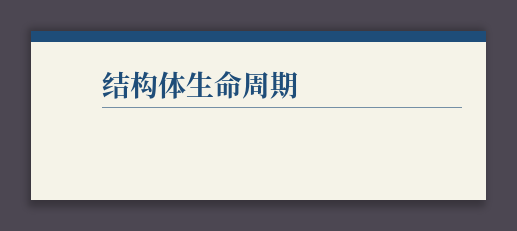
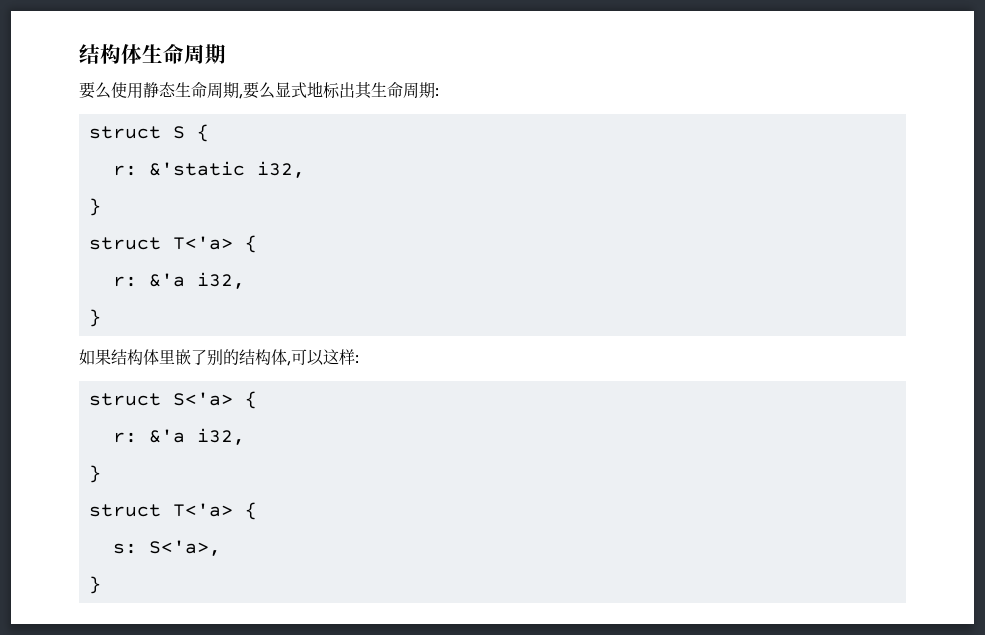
(298, 85) none -> [79,81,439,99] [88,124,209,142] [112,161,305,178] [88,198,101,216] [88,235,257,253] [112,272,245,289] [88,309,101,327] [79,349,359,366] [88,391,257,409] [112,428,245,445] [88,465,101,483] [88,502,257,520] [112,540,221,556] [88,576,101,594] // 要么使用静态生命周期,要么显式地标出其生命周期: // struct S { // r: &'static i32, // } // struct T<'a> { // r: &'a i32, // } // 如果结构体里嵌了别的结构体,可以这样: // struct S<'a> { // r: &'a i32, // } // struct T<'a> { // s: S<'a>, // }

